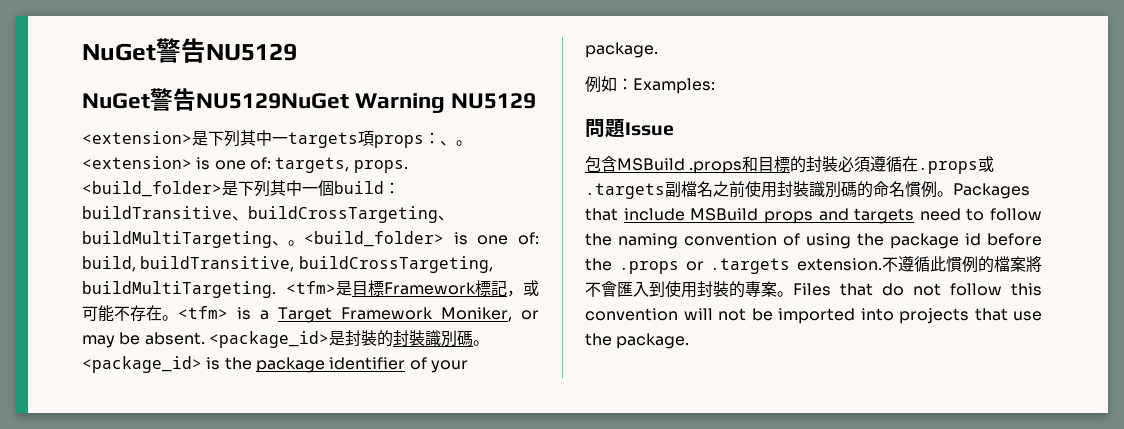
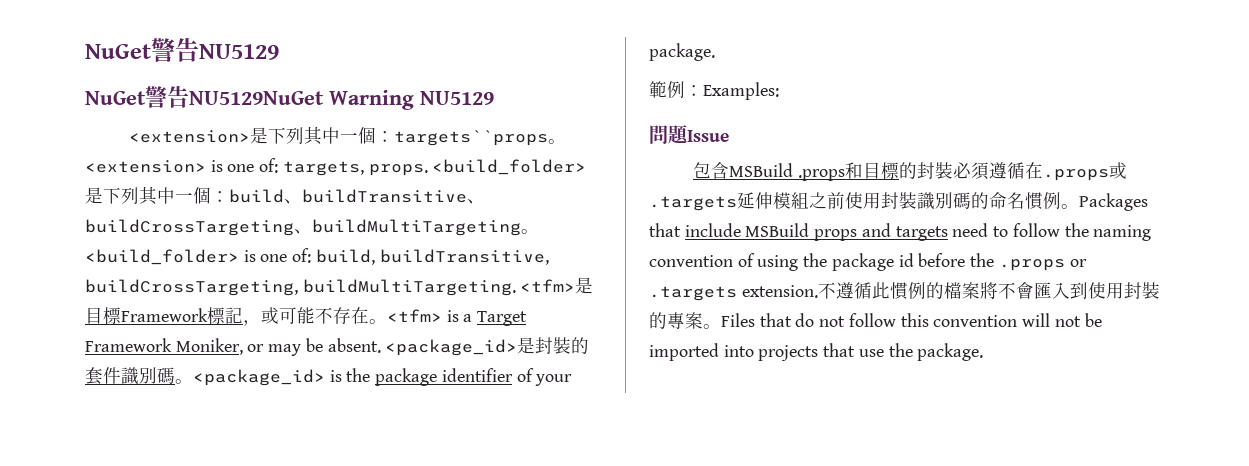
[288,131,456,148] targets項props：、 -> [358,127,549,146] 個：targets``props
[334,181,400,194] build： -> [211,189,302,204] ：build、
[272,241,288,246] 、 -> (521, 227) none
[392,330,425,346] 封裝 -> [85,367,121,385] 套件
[585,76,617,93] 例如 -> [649,81,685,98] 範例
[665,181,713,198] 副檔名 -> [737,192,809,209] 延伸模組

